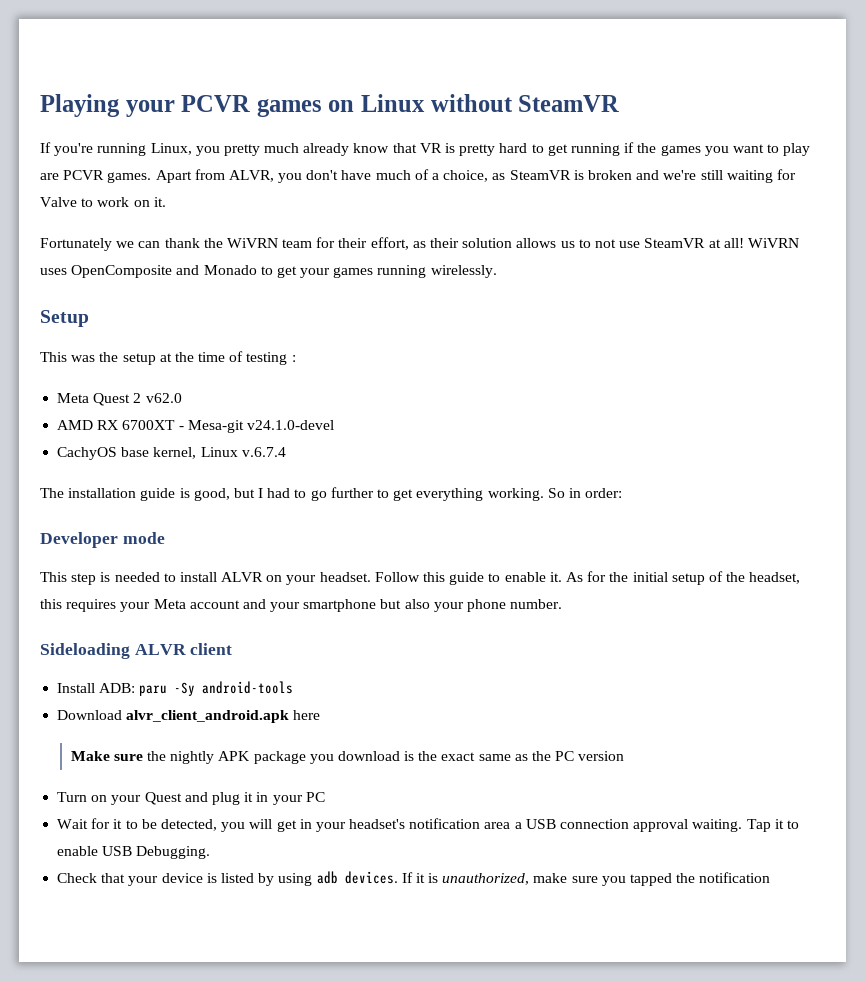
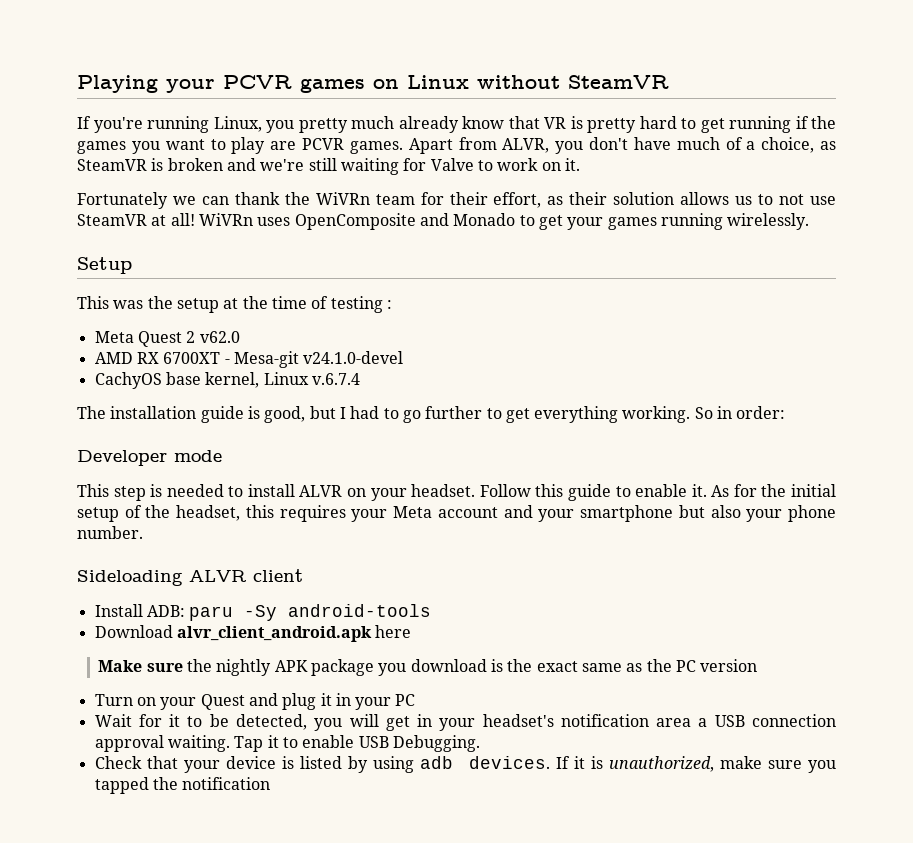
[226,238,278,248] WiVRN -> [315,192,370,205] WiVRn
[747,238,799,248] WiVRN -> [198,213,253,226] WiVRn

